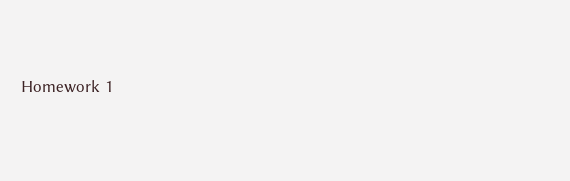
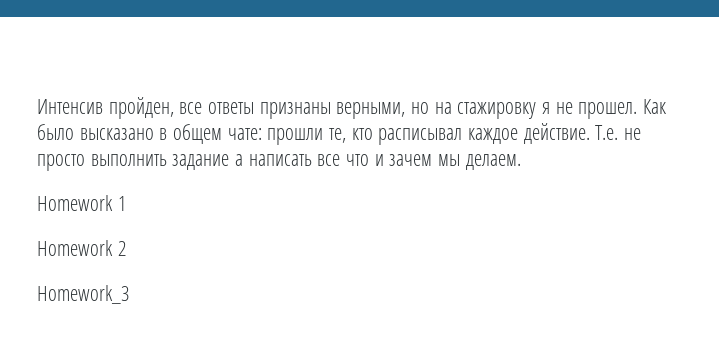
(21, 86) none -> [37,97,667,119] [37,123,642,145] [37,154,521,171] Интенсив пройден, все ответы признаны верными, но на стажировку я не прошел. Как было высказано в общем чате: прошли те, кто расписывал каждое действие. Т.е. не просто выполнить задание а написать все что и зачем мы делаем. //
(113, 86) none -> [37,240,126,256] [37,285,129,304] // Homework 2 // Homework_3

